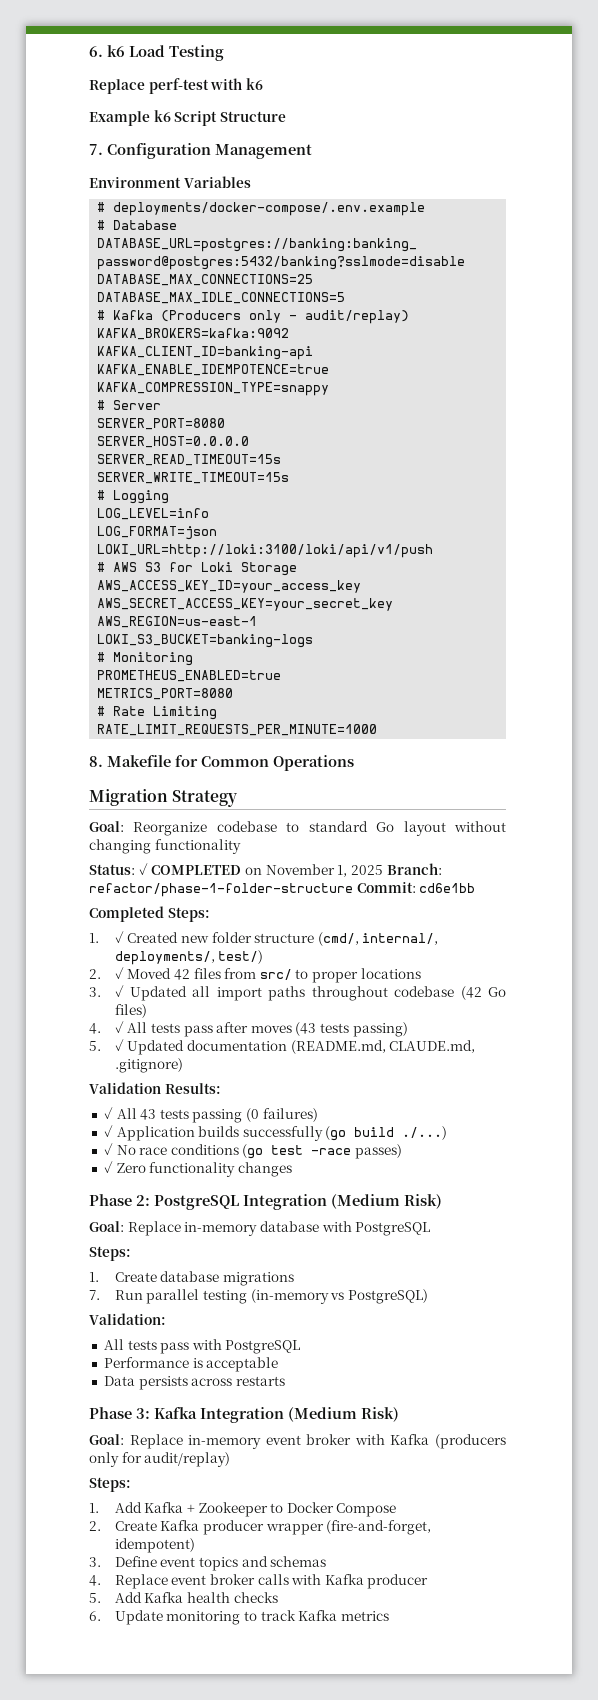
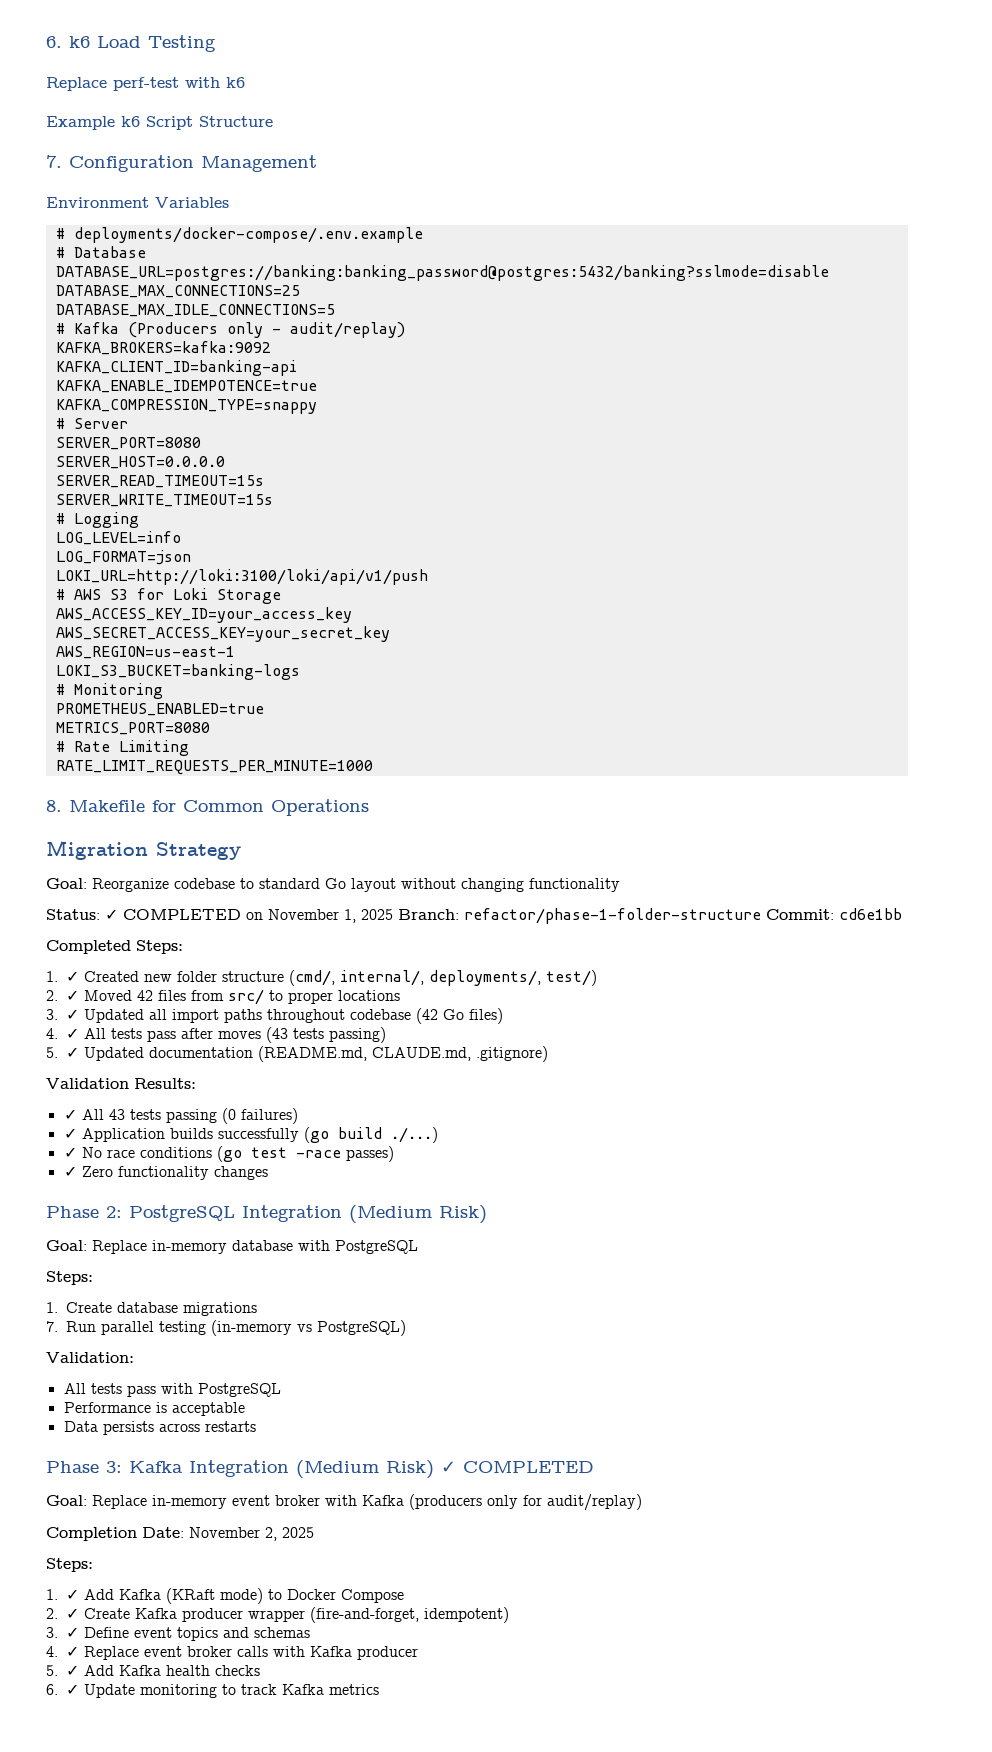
(399, 1414) none -> [441,1461,594,1473] ✓ COMPLETED
[89,1477,131,1492] [89,1502,268,1517] // Steps: // 1. Add Kafka + Zookeeper -> [46,1527,314,1541] [46,1558,93,1572] [46,1588,264,1604] // Completion Date: November 2, 2025 // Steps: // 1. ✓ Add Kafka (KRaft mode)
(101, 1526) none -> [66,1608,80,1619] ✓
(101, 1562) none -> [66,1627,80,1638] ✓
(101, 1580) none -> [66,1646,80,1657] ✓
(101, 1598) none -> [66,1665,80,1676] ✓
(101, 1616) none -> [66,1684,80,1695] ✓

